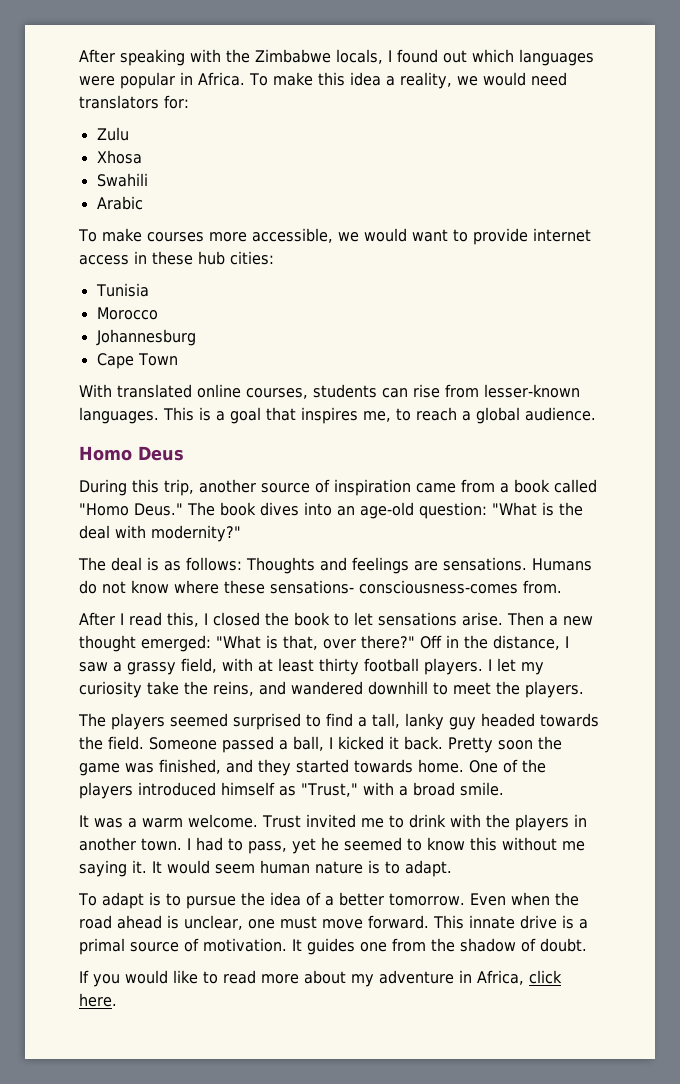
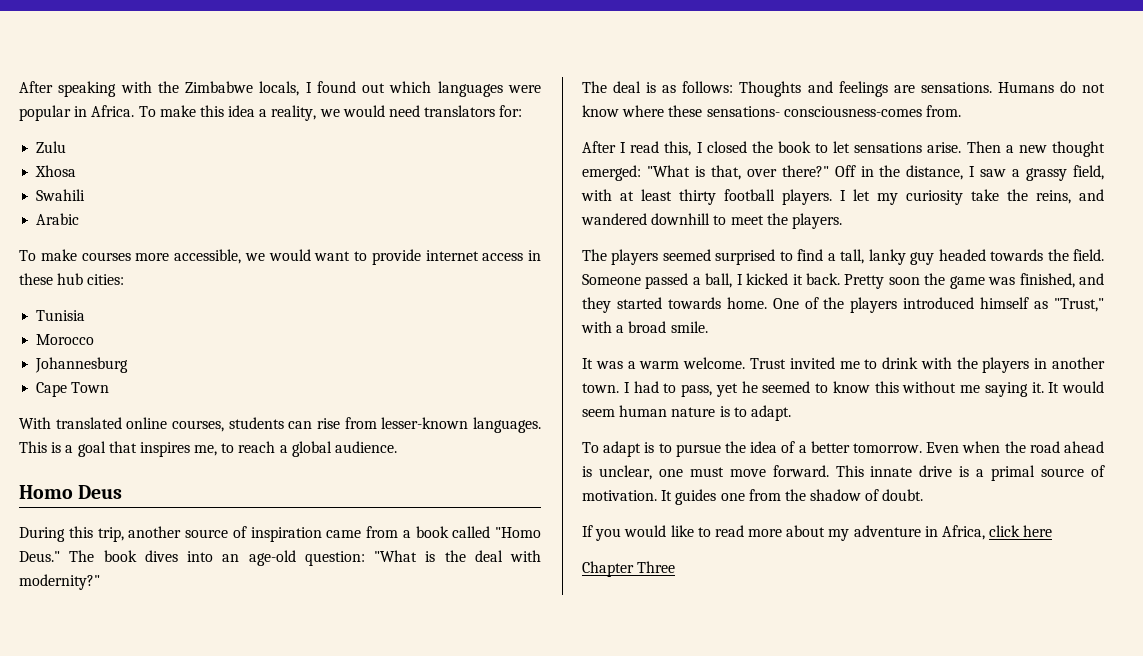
[79,993,117,1007] here. -> [1023,525,1053,537] [582,561,676,577] here // Chapter Three

